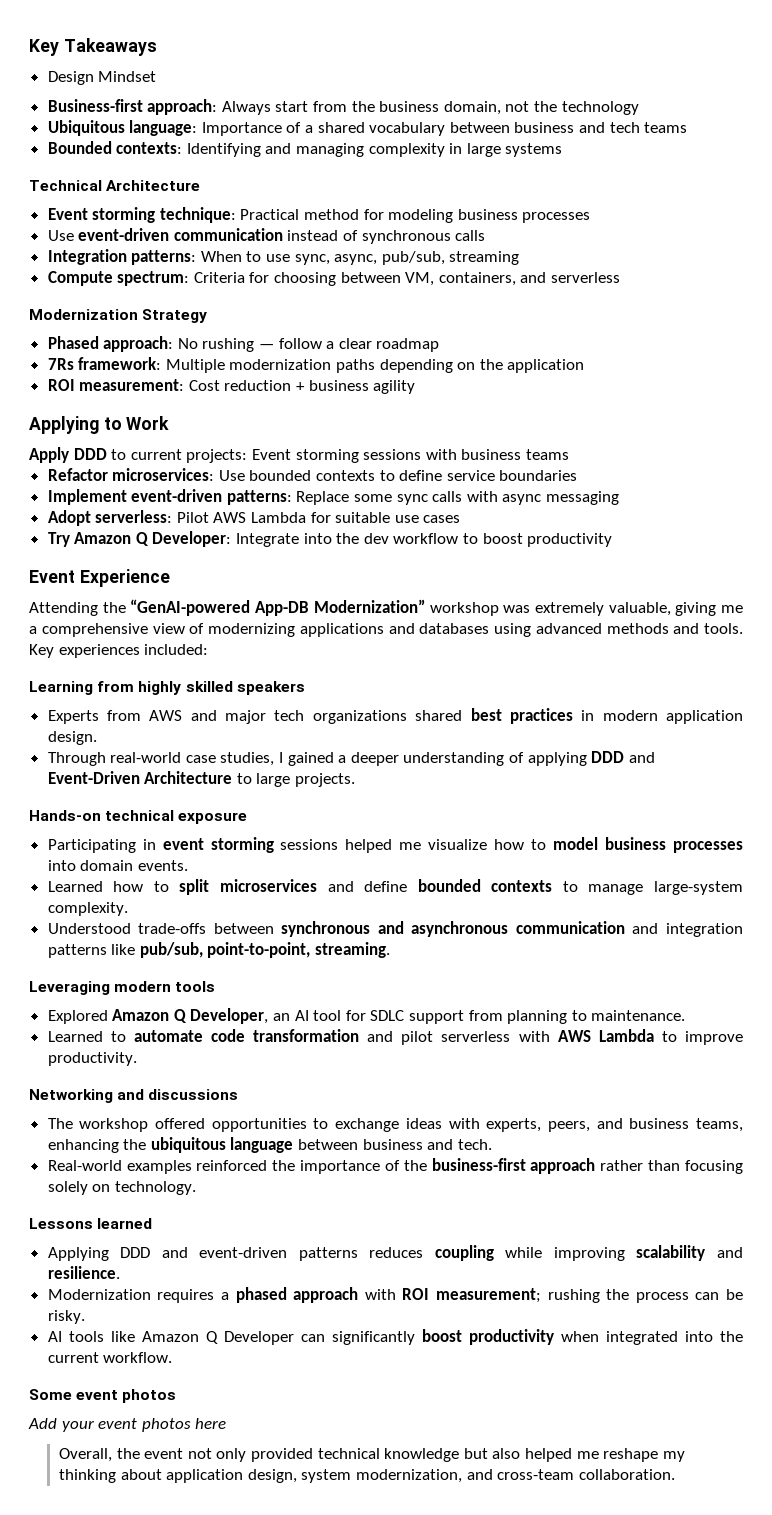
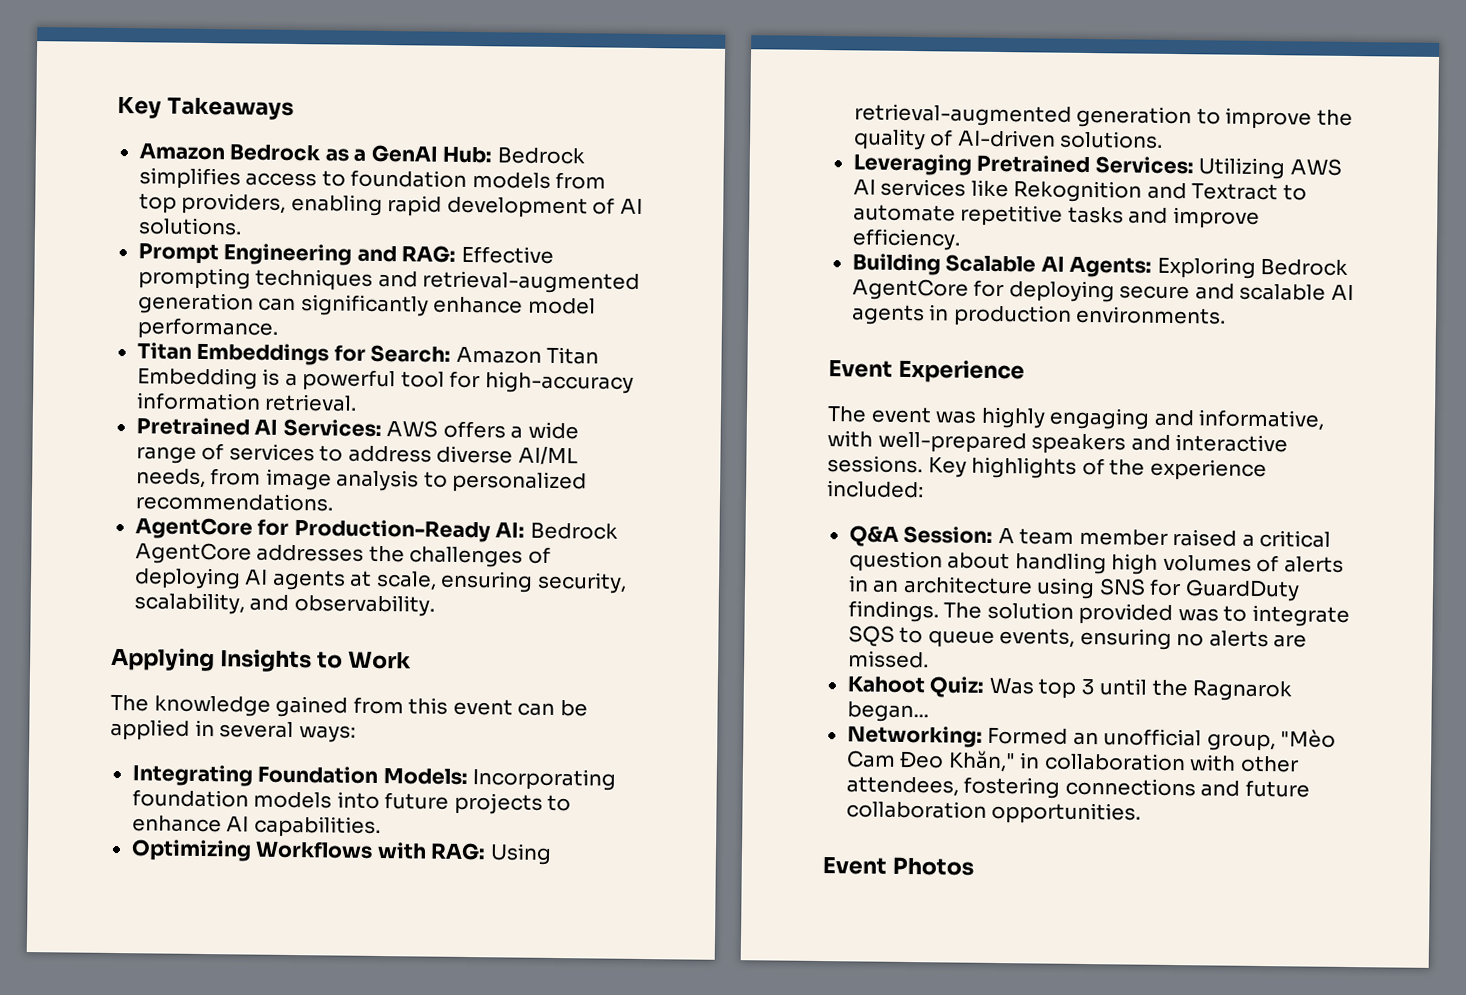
[47,71,157,85] [47,99,639,115] [47,120,688,136] [47,141,563,157] [29,180,201,191] [47,207,591,223] [47,228,486,244] [47,249,520,265] [47,271,621,286] [29,309,208,323] [47,336,440,352] [47,357,585,373] [47,379,416,394] [29,416,99,434] Design Mindset // Business-first approach: Always start from the business domain, not the technology // Ubiquitous language: Importance of a shared vocabulary between business and tech teams // Bounded contexts: Identifying and managing complexity in large systems // Technical Architecture // Event storming technique: Practical method for modeling business processes // Use event-driven communication instead of synchronous calls // Integration patterns: When to use sync, async, pub/sub, streaming // Compute spectrum: Criteria for choosing between VM, containers, and serverless // Modernization Strategy // Phased approach: No rushing — follow a clear roadmap // 7Rs framework: Multiple modernization paths depending on the application // ROI measurement: Cost reduction + business agility // Applying -> [138,143,585,165] [138,167,607,190] [138,192,643,219] [137,217,242,236] [137,242,554,266] [137,267,641,294] [137,292,596,317] [136,317,278,340] [136,342,600,366] [136,367,634,394] [135,392,358,412] [135,417,579,440] [135,442,578,466] [135,468,588,494] [134,492,334,512] [134,517,618,543] [134,542,551,568] [133,567,627,594] [133,592,435,617] [111,647,312,673] Amazon Bedrock as a GenAI Hub: Bedrock simplifies access to foundation models from top providers, enabling rapid development of AI solutions. // Prompt Engineering and RAG: Effective prompting techniques and retrieval-augmented generation can significantly enhance model performance. // Titan Embeddings for Search: Amazon Titan Embedding is a powerful tool for high-accuracy information retrieval. // Pretrained AI Services: AWS offers a wide range of services to address diverse AI/ML needs, from image analysis to personalized recommendations. // AgentCore for Production-Ready AI: Bedrock AgentCore addresses the challenges of deploying AI agents at scale, ensuring security, scalability, and observability. // Applying Insights
[29,447,569,463] [47,468,578,481] [47,489,620,505] [47,510,461,526] [47,531,613,547] [29,569,170,587] [29,599,744,616] [29,623,743,637] [29,644,209,658] [29,681,305,695] [47,708,743,724] [47,731,97,745] [47,751,655,766] [47,771,356,787] [29,810,248,824] [47,837,743,853] [47,860,188,871] [47,879,744,895] [47,902,128,916] [47,921,743,937] [47,942,391,958] [29,981,216,995] [47,1008,686,1024] [47,1029,743,1045] [47,1052,137,1066] [29,1089,239,1103] [47,1118,743,1132] [47,1137,492,1153] [47,1158,743,1174] [47,1181,196,1195] [29,1218,153,1229] [47,1245,743,1261] [47,1266,120,1279] [47,1287,744,1303] [47,1310,85,1324] [47,1329,743,1345] [47,1352,173,1363] [29,1389,177,1403] [28,1418,227,1432] [59,1448,685,1462] [59,1469,675,1483] Apply DDD to current projects: Event storming sessions with business teams // Refactor microservices: Use bounded contexts to define service boundaries // Implement event-driven patterns: Replace some sync calls with async messaging // Adopt serverless: Pilot AWS Lambda for suitable use cases // Try Amazon Q Developer: Integrate into the dev workflow to boost productivity // Event Experience // Attending the “GenAI-powered App-DB Modernization” workshop was extremely valuable, giving me a comprehensive view of modernizing applications and databases using advanced methods and tools. Key experiences included: // Learning from highly skilled speakers // Experts from AWS and major tech organizations shared best practices in modern application design. // Through real-world case studies, I gained a deeper understanding of applying DDD and Event-Driven Architecture to large projects. // Hands-on technical exposure // Participating in event storming sessions helped me visualize how to model business processes into domain events. // Learned how to split microservices and define bounded contexts to manage large-system complexity. // Understood trade-offs between synchronous and asynchronous communication and integration patterns like pub/sub, point-to-point, streaming. // Leveraging modern tools // Explored Amazon Q Developer, an AI tool for SDLC support from planning to maintenance. // Learned to automate code transformation and pilot serverless with AWS Lambda to improve productivity. // Networking and discussions // The workshop offered opportunities to exchange ideas with experts, peers, and business teams, enhancing the ubiquitous language between business and tech. // Real-world examples reinforced the importance of the business-first approach rather than focusing solely on technology. // Lessons learned // Applying DDD and event-driven patterns reduces coupling while improving scalability and resilience. // Modernization requires a phased approach with ROI measurement; rushing the process can be risky. // AI tools like Amazon Q Developer can significantly boost productivity when integrated into the current workflow. // Some event photos // Add your event photos here // Overall, the event not only provided technical knowledge but also helped me reshape my thinking about application design, system modernization, and cross-team collaboration. -> [110,694,588,718] [110,718,356,743] [131,764,617,791] [131,789,572,815] [131,815,381,839] [130,839,552,865] [853,103,1353,130] [852,128,1164,151] [852,153,1342,180] [852,178,1307,203] [852,204,1260,229] [851,228,961,251] [851,253,1349,279] [851,278,1354,303] [850,304,1227,327] [828,359,1025,384] [827,406,1326,431] [827,430,1289,455] [827,455,1267,482] [827,480,924,499] [848,525,1332,548] [848,550,1344,575] [847,575,1300,602] [847,600,1350,628] [847,625,1308,650] [847,650,929,669] [846,676,1293,702] [846,701,929,723] [846,725,1337,752] [845,750,1299,773] [845,776,1310,799] [845,800,1142,825] [822,856,974,876] The knowledge gained from this event can be applied in several ways: // Integrating Foundation Models: Incorporating foundation models into future projects to enhance AI capabilities. // Optimizing Workflows with RAG: Using retrieval-augmented generation to improve the quality of AI-driven solutions. // Leveraging Pretrained Services: Utilizing AWS AI services like Rekognition and Textract to automate repetitive tasks and improve efficiency. // Building Scalable AI Agents: Exploring Bedrock AgentCore for deploying secure and scalable AI agents in production environments. // Event Experience // The event was highly engaging and informative, with well-prepared speakers and interactive sessions. Key highlights of the experience included: // Q&A Session: A team member raised a critical question about handling high volumes of alerts in an architecture using SNS for GuardDuty findings. The solution provided was to integrate SQS to queue events, ensuring no alerts are missed. // Kahoot Quiz: Was top 3 until the Ragnarok began... // Networking: Formed an unofficial group, "Mèo Cam Đeo Khăn," in collaboration with other attendees, fostering connections and future collaboration opportunities. // Event Photos

